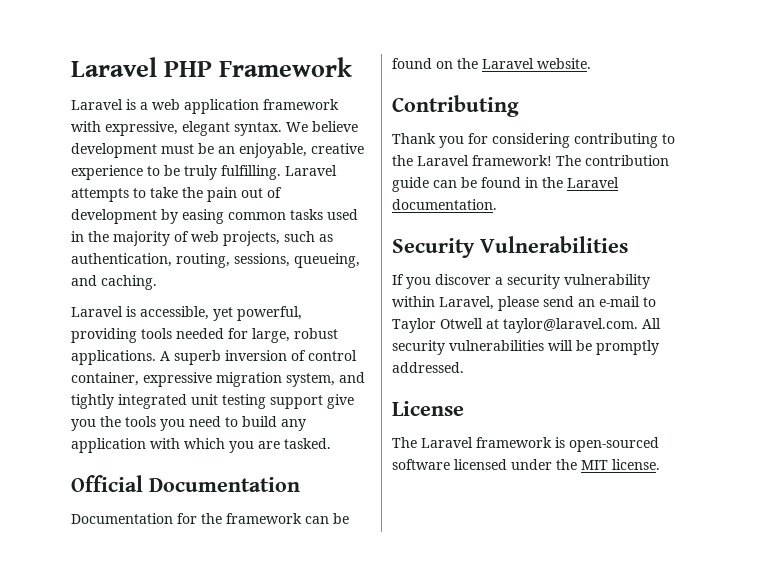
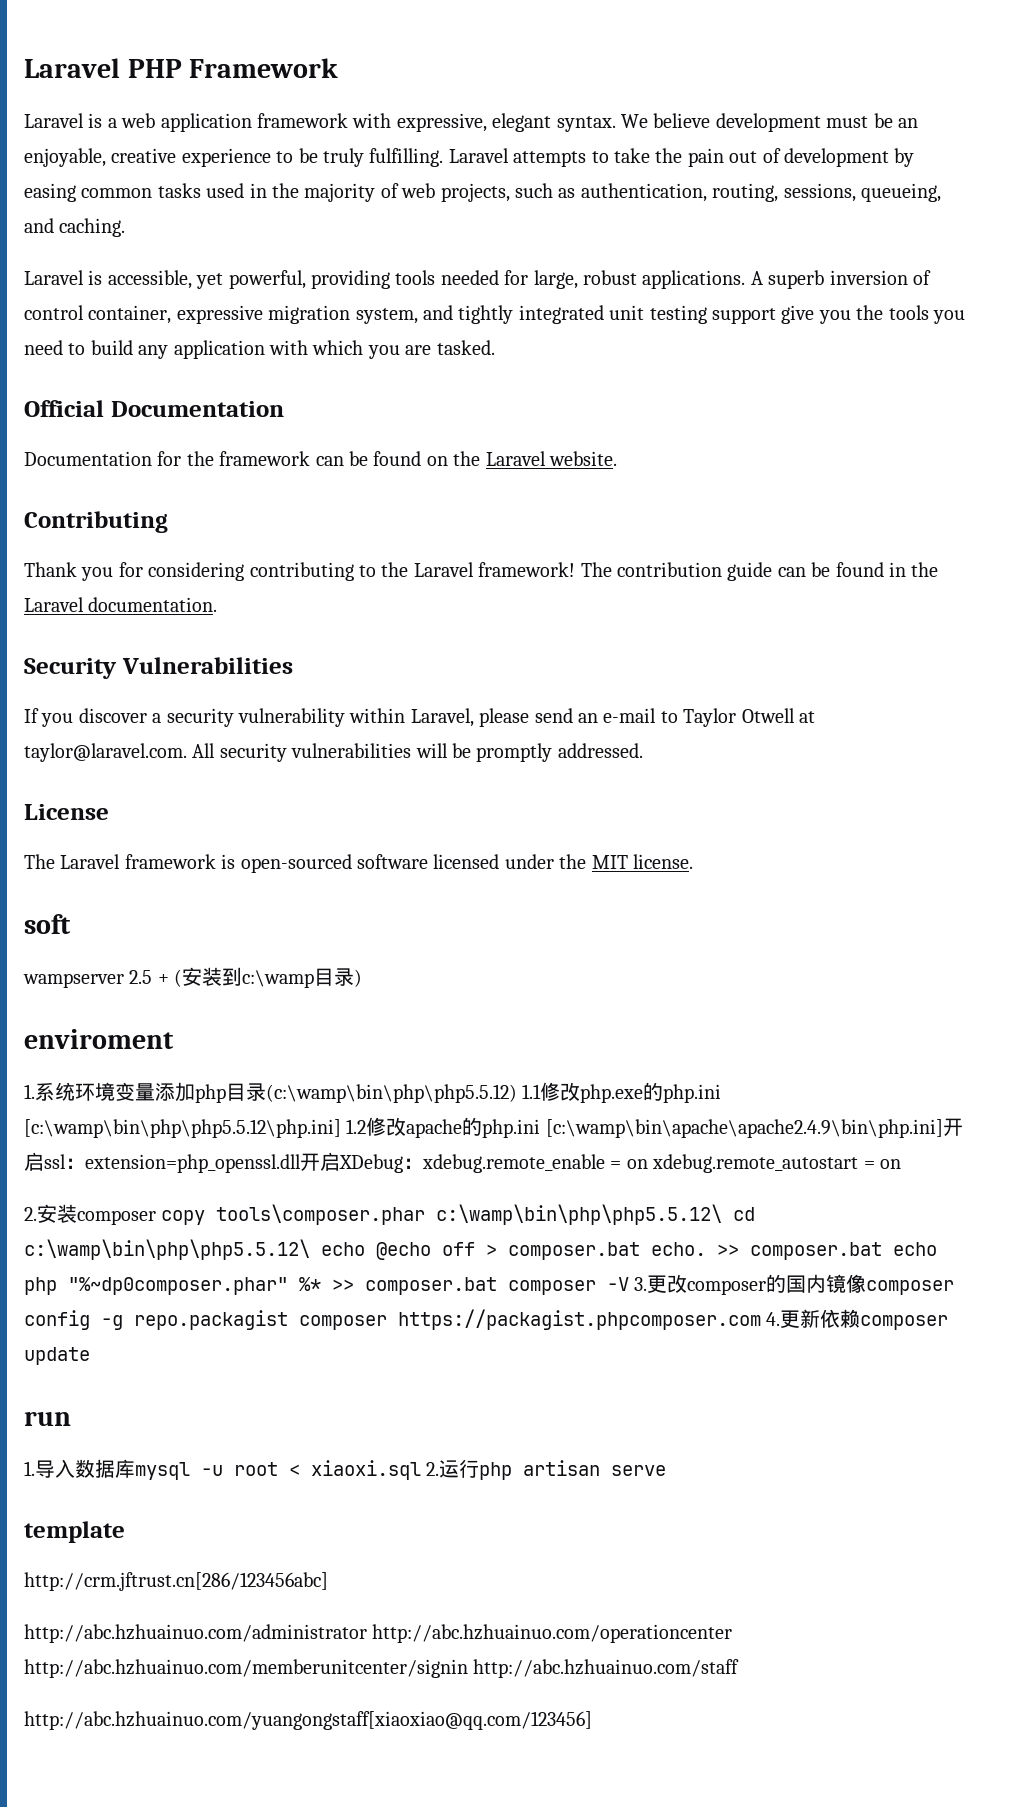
(660, 464) none -> [24,914,71,934] [23,967,363,988] [24,1029,174,1049] [24,1082,722,1103] [24,1117,963,1138] [24,1152,901,1173] [24,1204,756,1225] [24,1239,937,1260] [24,1274,955,1295] [24,1309,949,1330] [24,1347,90,1365] [24,1411,71,1426] [24,1459,667,1480] [24,1521,125,1543] [24,1572,328,1591] [24,1624,733,1643] [24,1659,740,1678] [24,1711,592,1730] // soft // wampserver 2.5 + (安装到c:\wamp目录) // enviroment // 1.系统环境变量添加php目录(c:\wamp\bin\php\php5.5.12) 1.1修改php.exe的php.ini [c:\wamp\bin\php\php5.5.12\php.ini] 1.2修改apache的php.ini [c:\wamp\bin\apache\apache2.4.9\bin\php.ini]开启ssl：extension=php_openssl.dll开启XDebug：xdebug.remote_enable = on xdebug.remote_autostart = on // 2.安装composer copy tools\composer.phar c:\wamp\bin\php\php5.5.12\ cd c:\wamp\bin\php\php5.5.12\ echo @echo off > composer.bat echo. >> composer.bat echo php "%~dp0composer.phar" %* >> composer.bat composer -V 3.更改composer的国内镜像composer config -g repo.packagist composer https://packagist.phpcomposer.com 4.更新依赖composer update // run // 1.导入数据库mysql -u root < xiaoxi.sql 2.运行php artisan serve // template // http://crm.jftrust.cn[286/123456abc] // http://abc.hzhuainuo.com/administrator http://abc.hzhuainuo.com/operationcenter http://abc.hzhuainuo.com/memberunitcenter/signin http://abc.hzhuainuo.com/staff // http://abc.hzhuainuo.com/yuangongstaff[xiaoxiao@qq.com/123456]

